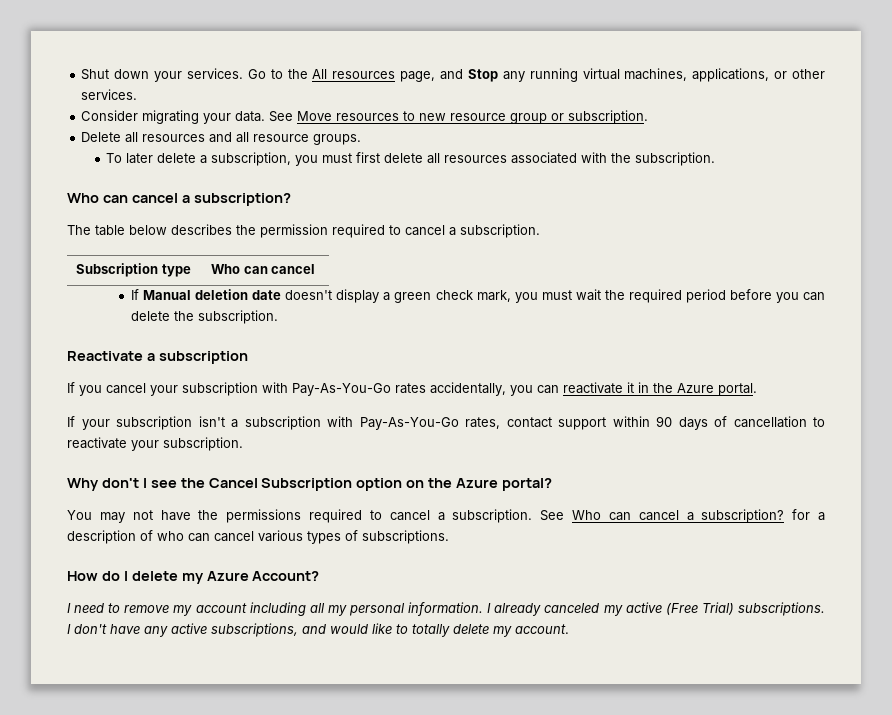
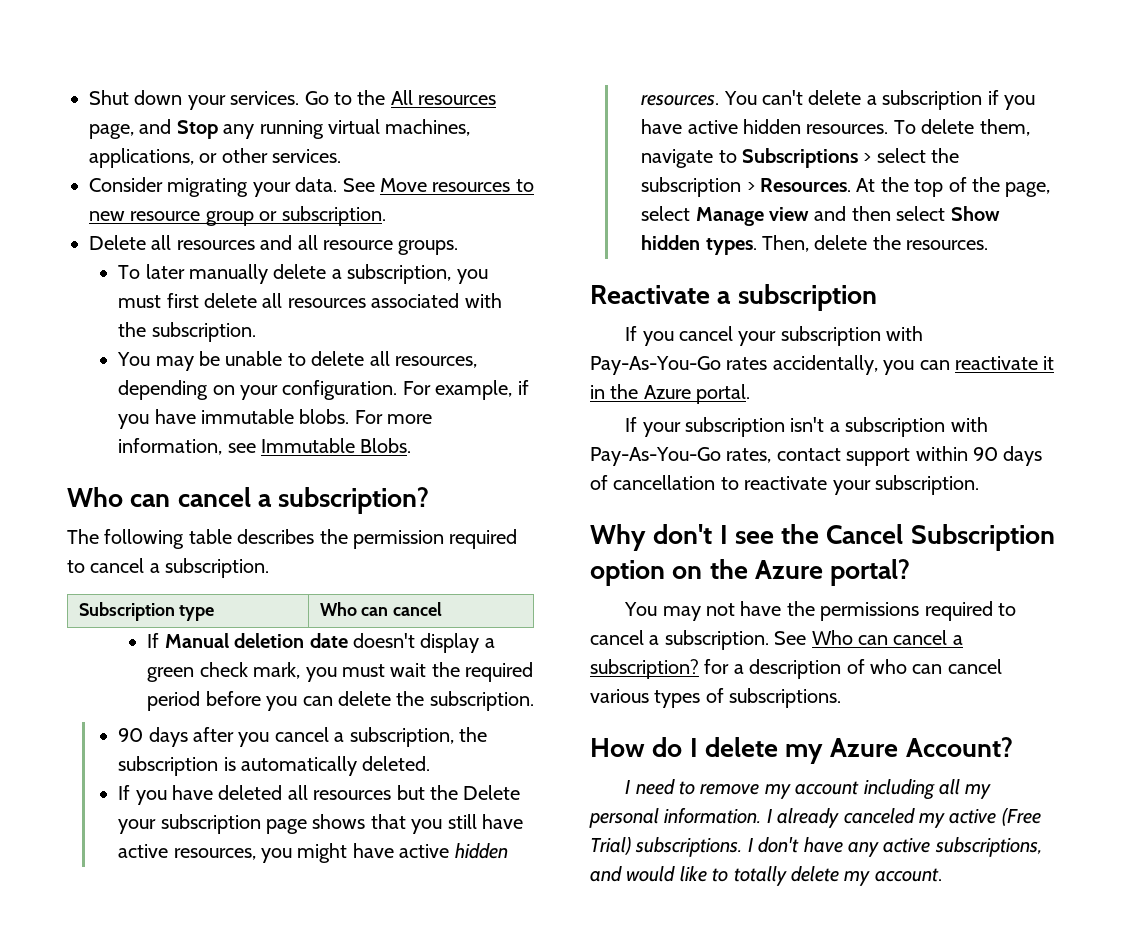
(154, 158) none -> [189,264,269,284] manually
(716, 159) none -> [117,351,478,371] [118,380,529,400] [118,409,433,429] [118,438,412,455] // You may be unable to delete all resources, depending on your configuration. For example, if you have immutable blobs. For more information, see Immutable Blobs.
[95,225,167,236] table below -> [104,529,232,549] following table
(279, 317) none -> [118,727,488,747] [118,756,431,776] [118,785,521,805] [118,814,524,834] [118,843,508,863] [641,90,1036,110] [641,119,1030,136] [641,148,960,168] [641,177,1051,197] [641,206,1000,226] [641,235,989,255] // 90 days after you cancel a subscription, the subscription is automatically deleted. // If you have deleted all resources but the Delete your subscription page shows that you still have active resources, you might have active hidden resources. You can't delete a subscription if you have active hidden resources. To delete them, navigate to Subscriptions > select the subscription > Resources. At the top of the page, select Manage view and then select Show hidden types. Then, delete the resources.

